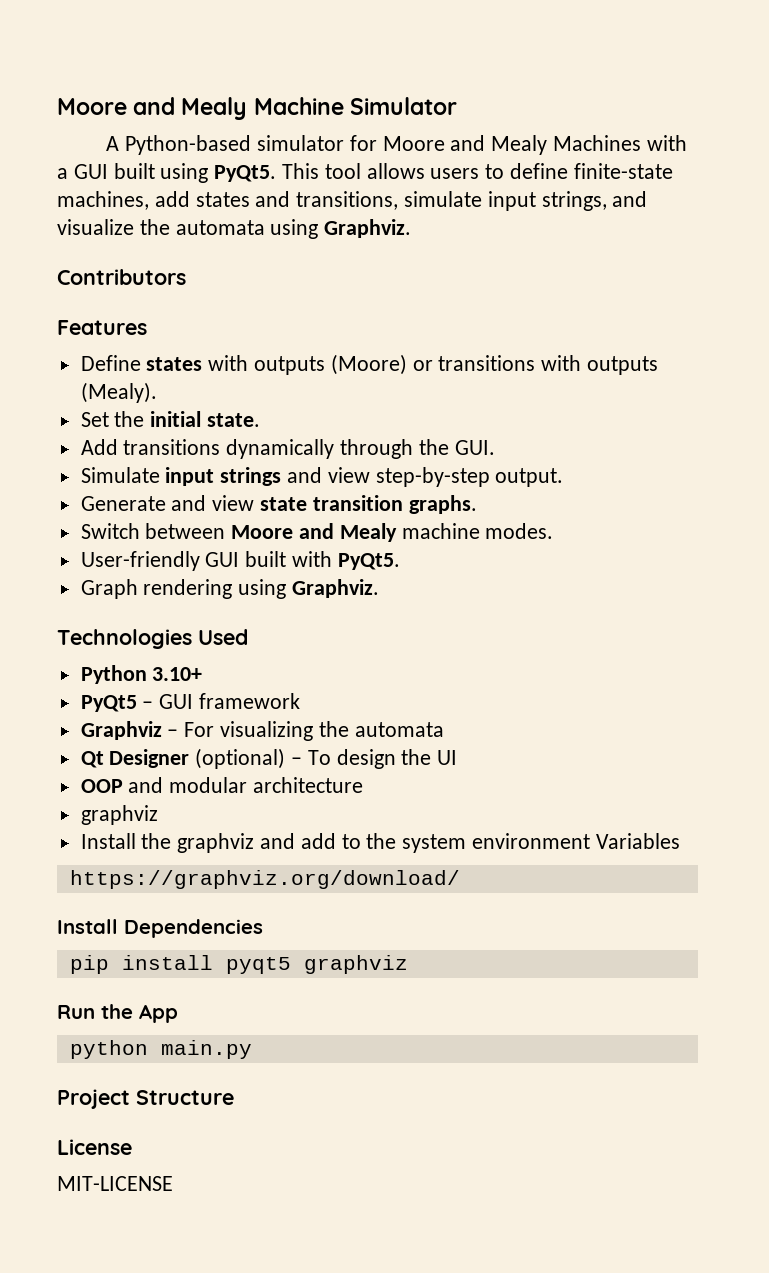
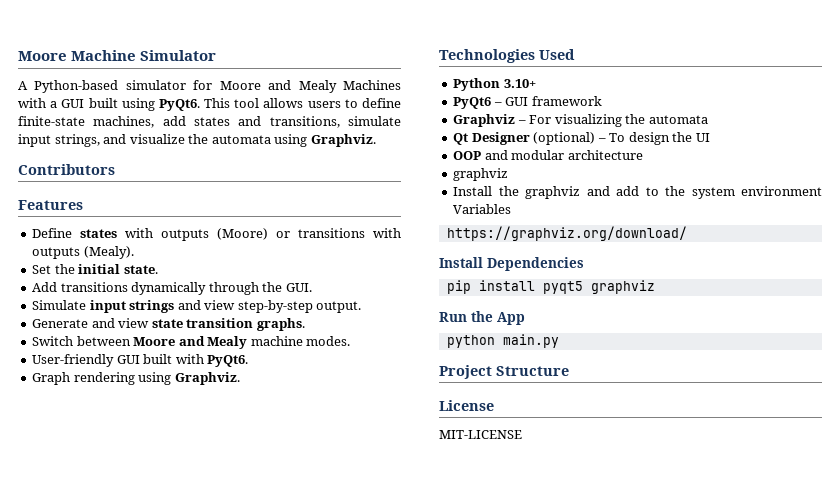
[57,97,248,120] Moore and Mealy -> [18,51,67,61] Moore
[214,165,277,182] PyQt5. -> [158,99,200,111] PyQt6.
[337,553,400,570] PyQt5. -> [207,355,249,367] PyQt6.
[80,695,137,712] PyQt5 -> [453,97,492,109] PyQt6

